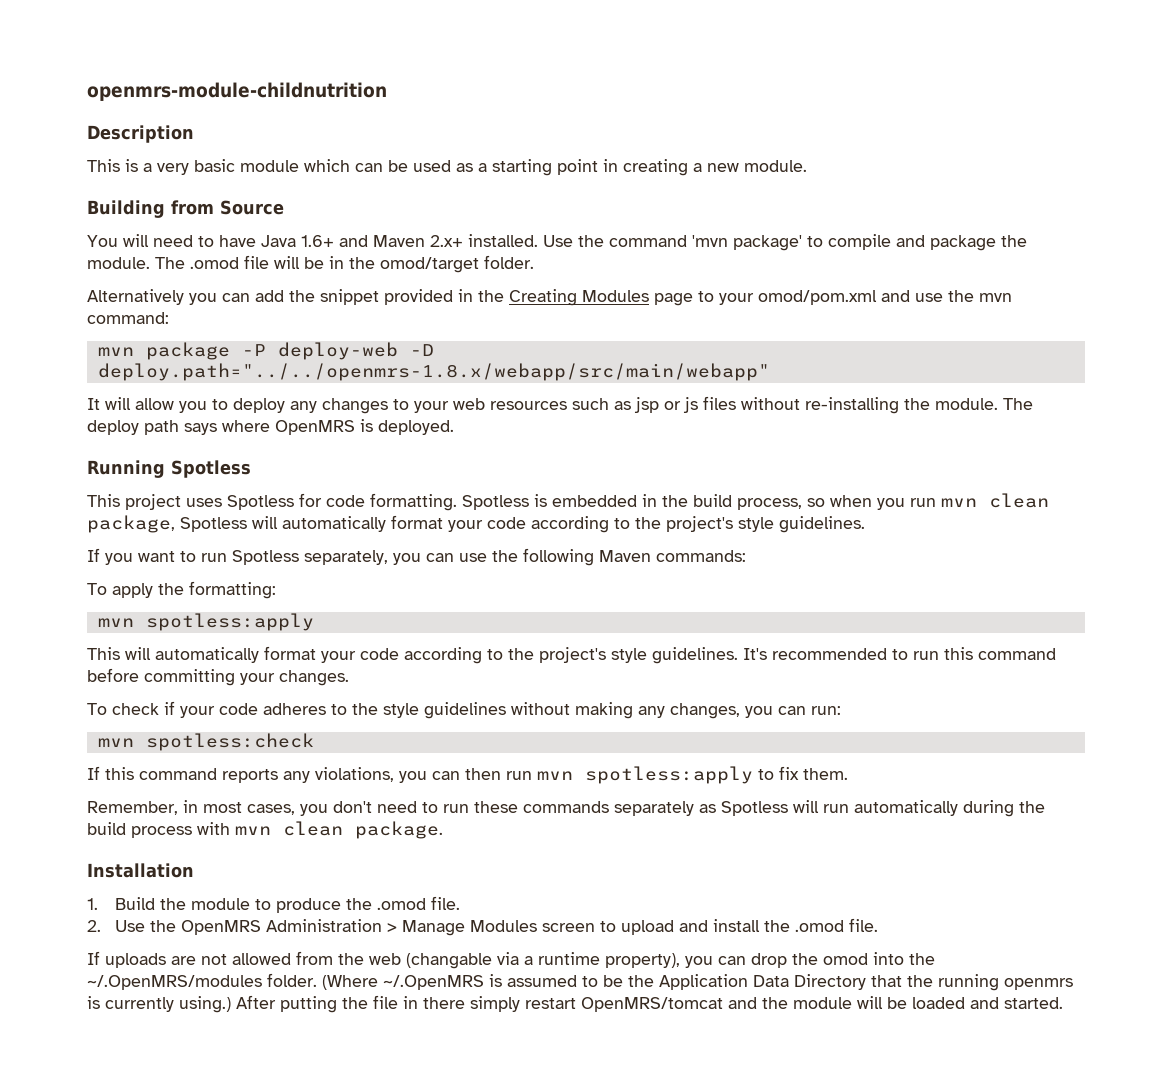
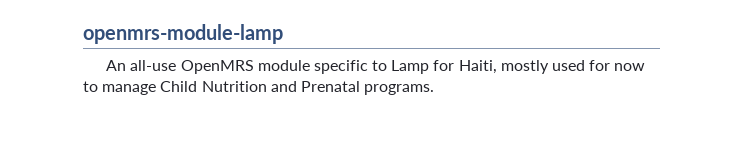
[87,82,387,101] [87,125,194,143] [87,159,807,176] [87,200,284,218] [87,234,1027,251] [87,255,534,273] [87,289,1012,306] [87,312,169,324] [97,342,434,360] [97,363,770,381] [87,396,1033,414] [87,419,454,435] [87,460,251,478] [87,493,1049,511] [87,515,865,533] [87,548,746,566] [87,581,276,599] [97,613,314,631] [87,646,1056,664] [87,668,349,686] [87,701,841,719] [97,733,314,751] [87,766,848,784] [87,800,1045,817] [87,821,443,839] [87,863,194,878] [87,896,461,913] [87,918,879,936] [87,951,935,969] [87,973,1073,991] [87,995,1063,1013] openmrs-module-childnutrition // Description // This is a very basic module which can be used as a starting point in creating a new module. // Building from Source // You will need to have Java 1.6+ and Maven 2.x+ installed. Use the command 'mvn package' to compile and package the module. The .omod file will be in the omod/target folder. // Alternatively you can add the snippet provided in the Creating Modules page to your omod/pom.xml and use the mvn command: // mvn package -P deploy-web -D deploy.path="../../openmrs-1.8.x/webapp/src/main/webapp" // It will allow you to deploy any changes to your web resources such as jsp or js files without re-installing the module. The deploy path says where OpenMRS is deployed. // Running Spotless // This project uses Spotless for code formatting. Spotless is embedded in the build process, so when you run mvn clean package, Spotless will automatically format your code according to the project's style guidelines. // If you want to run Spotless separately, you can use the following Maven commands: // To apply the formatting: // mvn spotless:apply // This will automatically format your code according to the project's style guidelines. It's recommended to run this command before committing your changes. // To check if your code adheres to the style guidelines without making any changes, you can run: // mvn spotless:check // If this command reports any violations, you can then run mvn spotless:apply to fix them. // Remember, in most cases, you don't need to run these commands separately as Spotless will run automatically during the build process with mvn clean package. // Installation // 1. Build the module to produce the .omod file. // 2. Use the OpenMRS Administration > Manage Modules screen to upload and install the .omod file. // If uploads are not allowed from the web (changable via a runtime property), you can drop the omod into the ~/.OpenMRS/modules folder. (Where ~/.OpenMRS is assumed to be the Application Data Directory that the running openmrs is currently using.) After putting the file in there simply restart OpenMRS/tomcat and the module will be loaded and started. -> [83,24,283,44] [106,60,646,74] [83,81,435,95] openmrs-module-lamp // An all-use OpenMRS module specific to Lamp for Haiti, mostly used for now to manage Child Nutrition and Prenatal programs.

